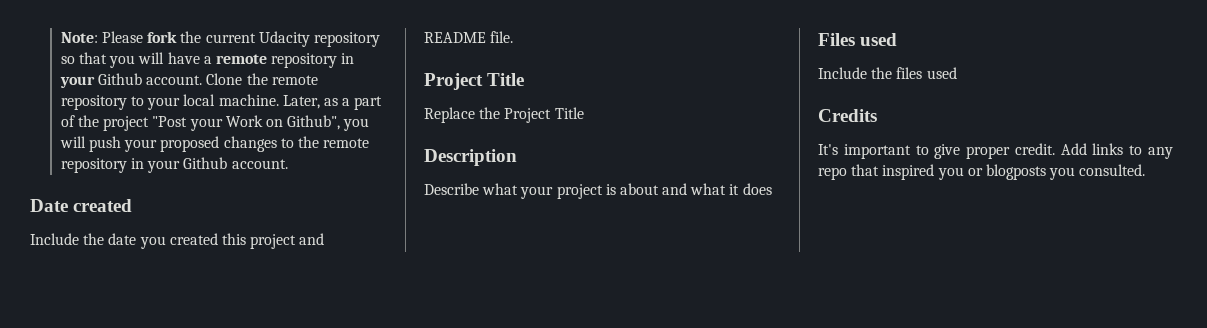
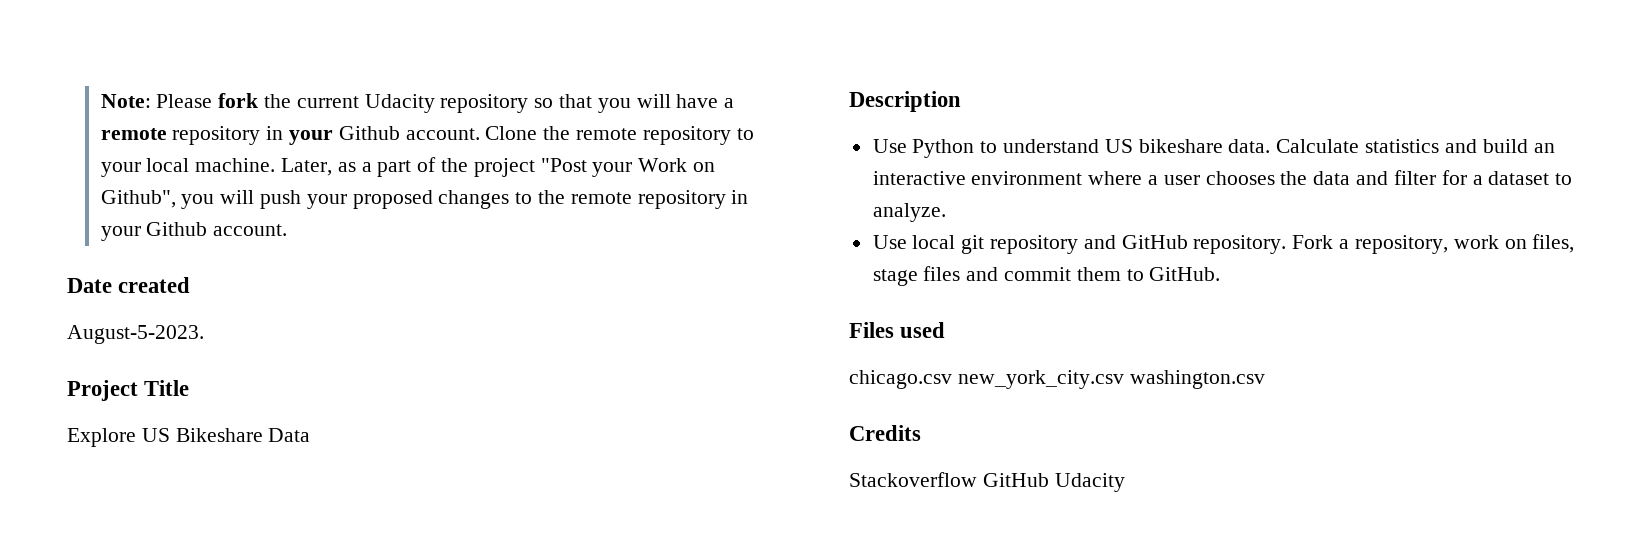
[30,233,325,249] [424,31,514,43] [424,73,525,90] [424,107,584,123] [424,149,517,166] [424,183,772,199] [818,33,898,46] [818,67,957,79] [818,109,877,122] [818,143,1173,159] [818,164,1146,180] Include the date you created this project and README file. // Project Title // Replace the Project Title // Description // Describe what your project is about and what it does // Files used // Include the files used // Credits // It's important to give proper credit. Add links to any repo that inspired you or blogposts you consulted. -> [67,325,204,344] [67,380,190,401] [67,428,311,447] [849,91,961,112] [872,139,1555,158] [872,170,1573,185] [872,203,946,222] [872,234,1575,254] [872,266,1221,286] [849,322,946,338] [849,370,1265,389] [849,425,921,441] [849,472,1125,492] August-5-2023. // Project Title // Explore US Bikeshare Data // Description // Use Python to understand US bikeshare data. Calculate statistics and build an interactive environment where a user chooses the data and filter for a dataset to analyze. // Use local git repository and GitHub repository. Fork a repository, work on files, stage files and commit them to GitHub. // Files used // chicago.csv new_york_city.csv washington.csv // Credits // Stackoverflow GitHub Udacity

